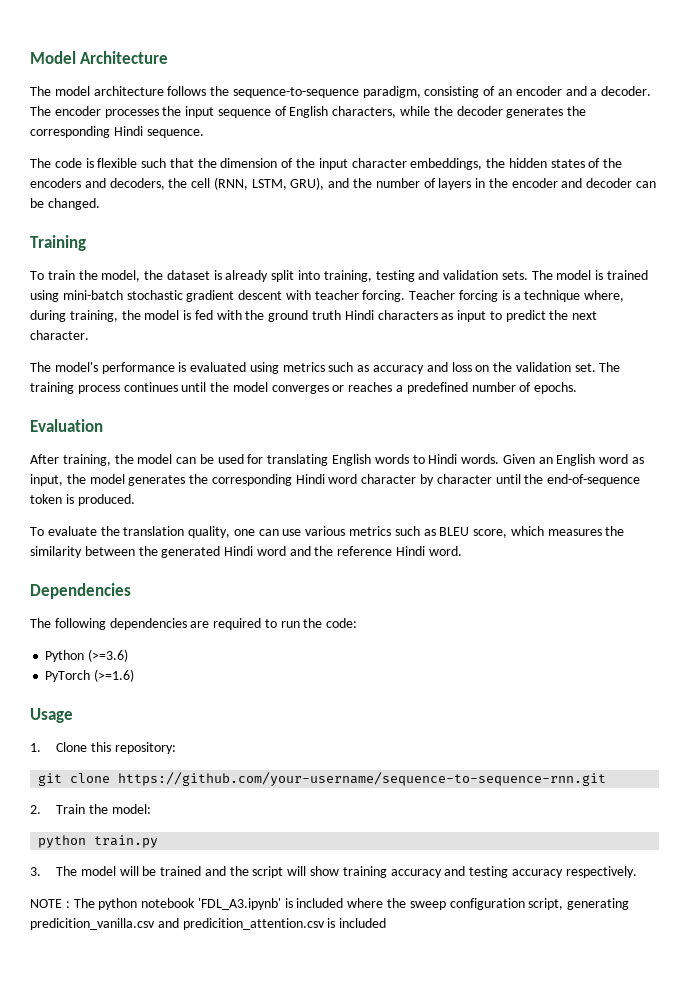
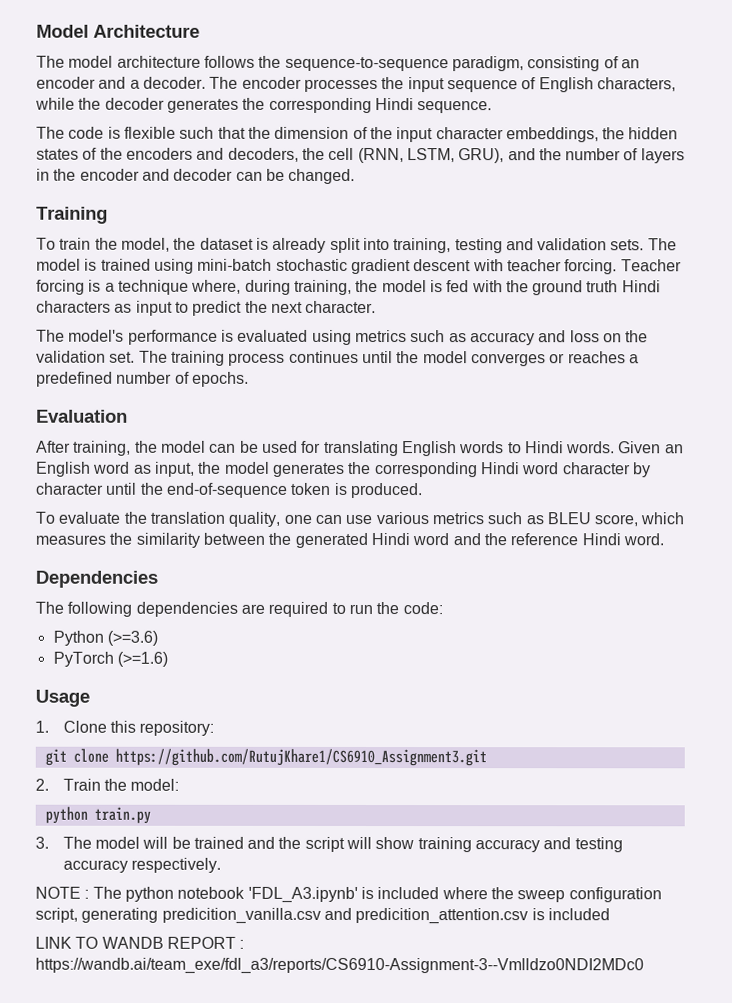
[118,772,607,786] https://github.com/your-username/sequence-to-sequence-rnn.git -> [114,748,487,767] https://github.com/RutujKhare1/CS6910_Assignment3.git
(387, 923) none -> [35,936,245,949] [35,957,644,975] // LINK TO WANDB REPORT : https://wandb.ai/team_exe/fdl_a3/reports/CS6910-Assignment-3--Vmlldzo0NDI2MDc0

